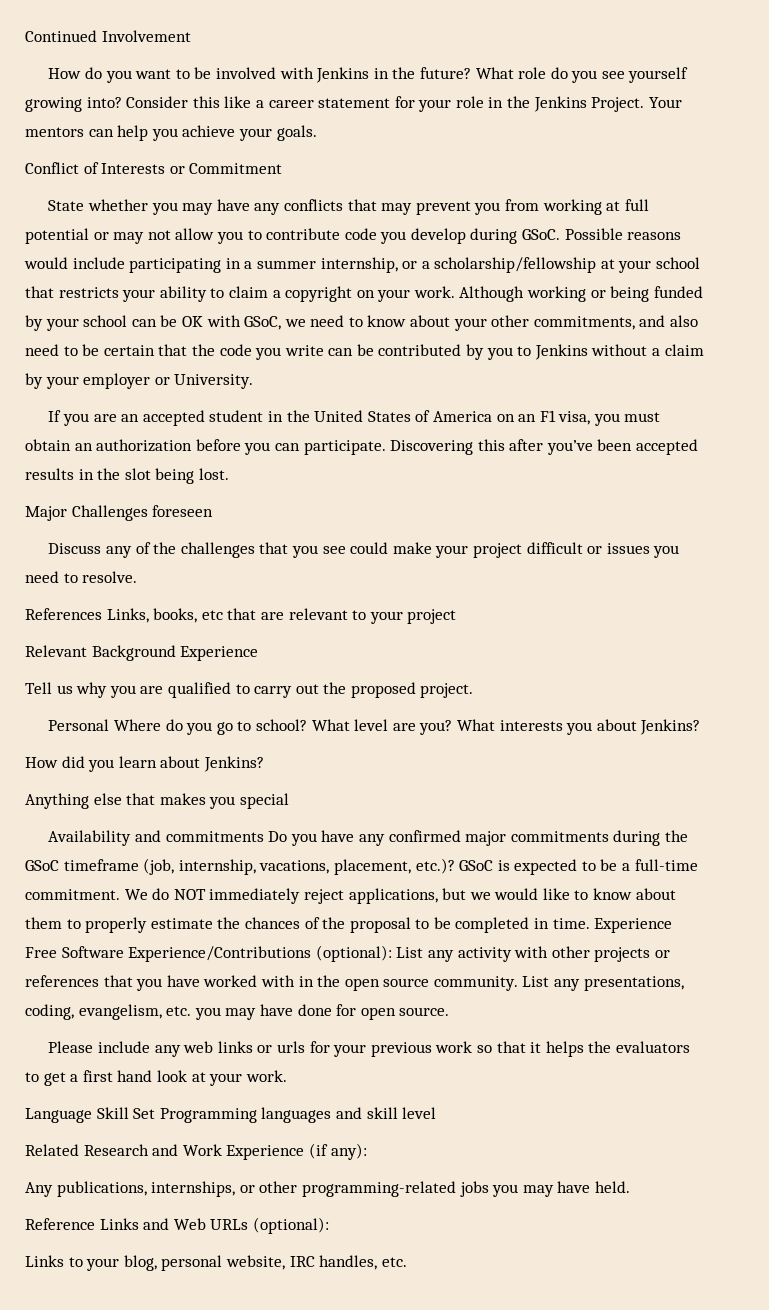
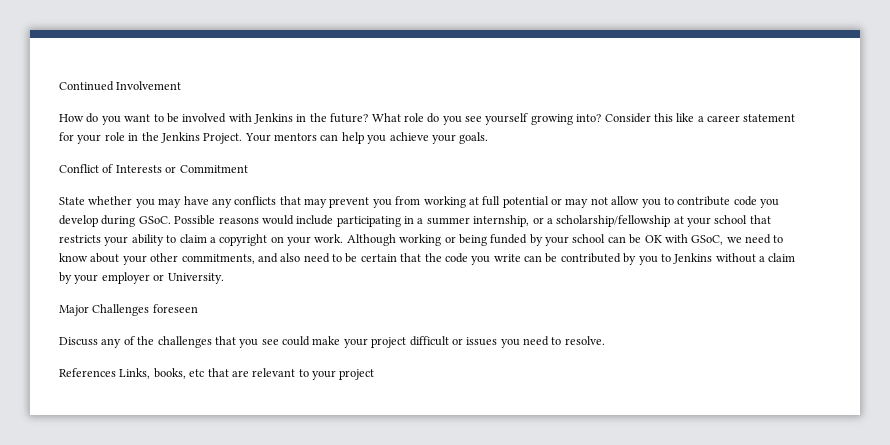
[48,410,661,426] [25,439,699,455] [25,468,229,484] // If you are an accepted student in the United States of America on an F1 visa, you must obtain an authorization before you can participate. Discovering this after you’ve been accepted results in the slot being lost. -> (224, 278) none
[25,645,259,661] [25,682,474,698] [48,719,701,735] [25,756,264,772] [25,793,289,809] [48,830,688,846] [25,858,698,875] [25,888,676,904] [25,917,673,933] [25,945,670,962] [25,975,684,991] [25,1004,450,1020] [48,1041,690,1057] [25,1070,287,1086] [25,1107,437,1123] [25,1143,367,1160] [25,1181,630,1197] [25,1217,329,1234] [25,1255,407,1271] // Relevant Background Experience // Tell us why you are qualified to carry out the proposed project. // Personal Where do you go to school? What level are you? What interests you about Jenkins? // How did you learn about Jenkins? // Anything else that makes you special // Availability and commitments Do you have any confirmed major commitments during the GSoC timeframe (job, internship, vacations, placement, etc.)? GSoC is expected to be a full-time commitment. We do NOT immediately reject applications, but we would like to know about them to properly estimate the chances of the proposal to be completed in time. Experience Free Software Experience/Contributions (optional): List any activity with other projects or references that you have worked with in the open source community. List any presentations, coding, evangelism, etc. you may have done for open source. // Please include any web links or urls for your previous work so that it helps the evaluators to get a first hand look at your work. // Language Skill Set Programming languages and skill level // Related Research and Work Experience (if any): // Any publications, internships, or other programming-related jobs you may have held. // Reference Links and Web URLs (optional): // Links to your blog, personal website, IRC handles, etc. -> (375, 374) none

